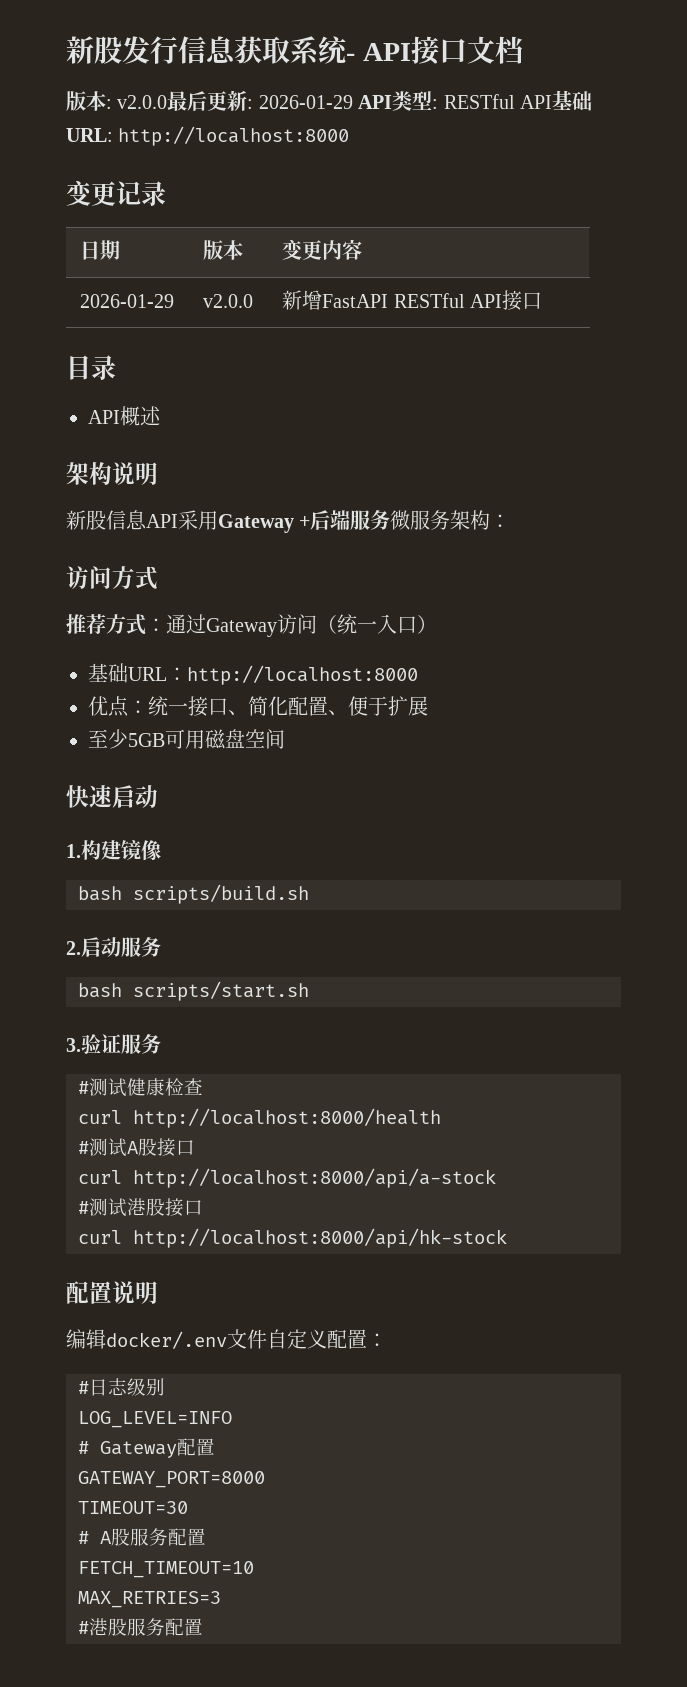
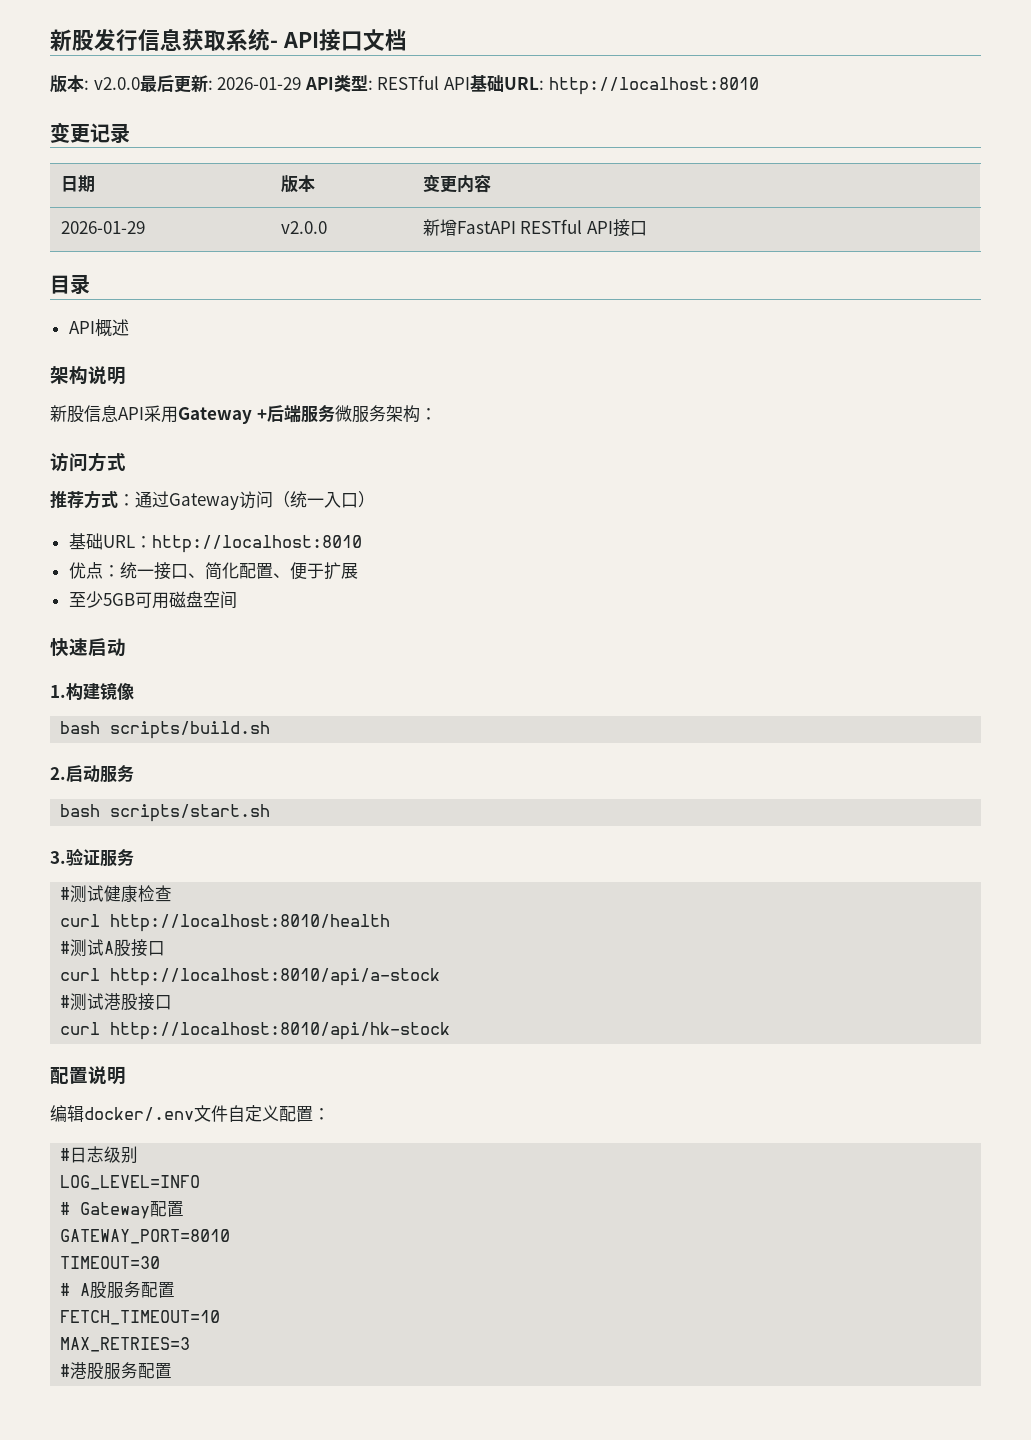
[118,126,350,146] http://localhost:8000 -> [548,77,759,95] http://localhost:8010
[187,665,418,685] http://localhost:8000 -> [151,535,362,553] http://localhost:8010
[133,1108,441,1128] http://localhost:8000/health -> [110,914,391,932] http://localhost:8010/health
[133,1168,496,1188] http://localhost:8000/api/a-stock -> [110,968,441,986] http://localhost:8010/api/a-stock
[133,1228,507,1248] http://localhost:8000/api/hk-stock -> [110,1022,451,1040] http://localhost:8010/api/hk-stock
[78,1471,265,1488] GATEWAY_PORT=8000 -> [60,1229,231,1244] GATEWAY_PORT=8010

